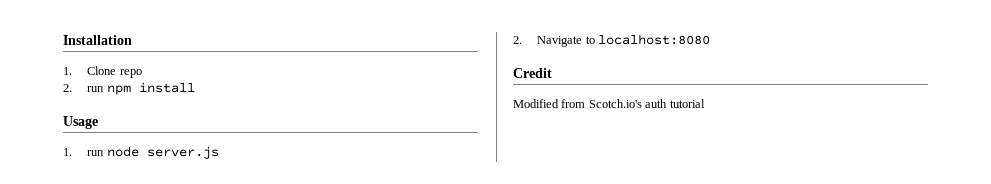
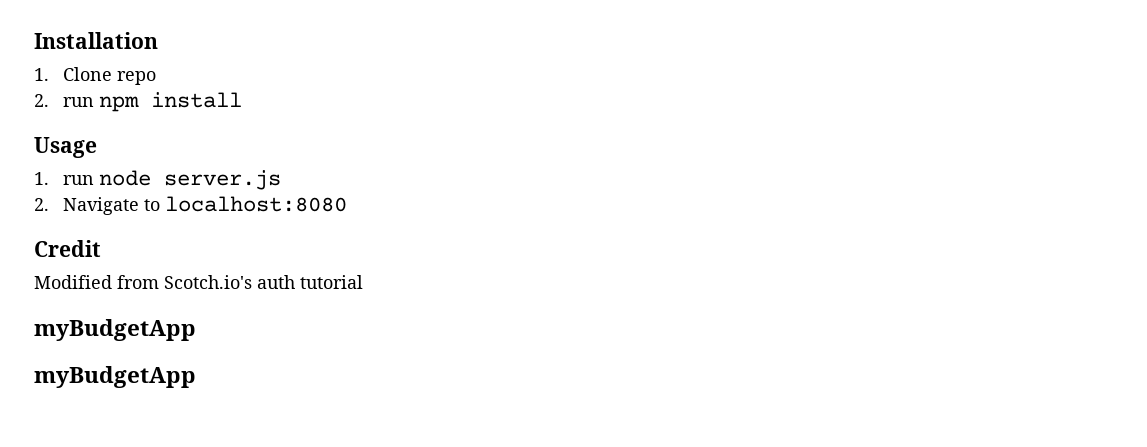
(705, 103) none -> [34,319,196,341] [34,366,196,388] // myBudgetApp // myBudgetApp

